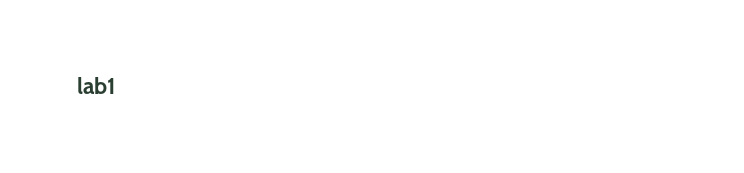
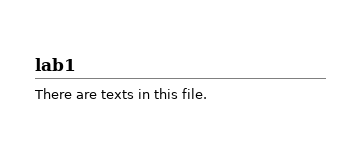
(115, 85) none -> [34,88,207,99] // There are texts in this file.

